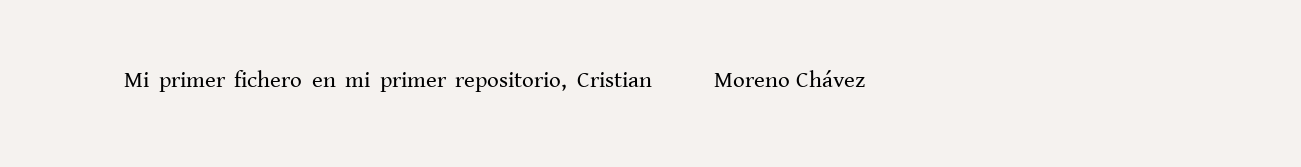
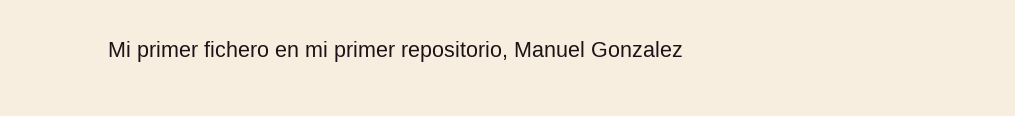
[576,70,866,87] Cristian Moreno Chávez -> [514,41,683,57] Manuel Gonzalez

